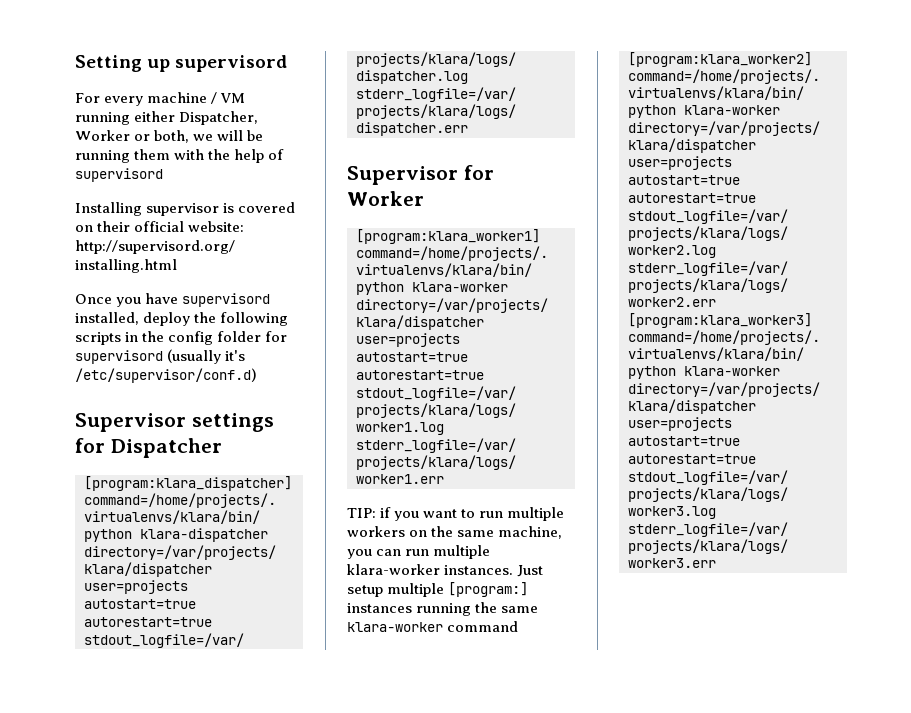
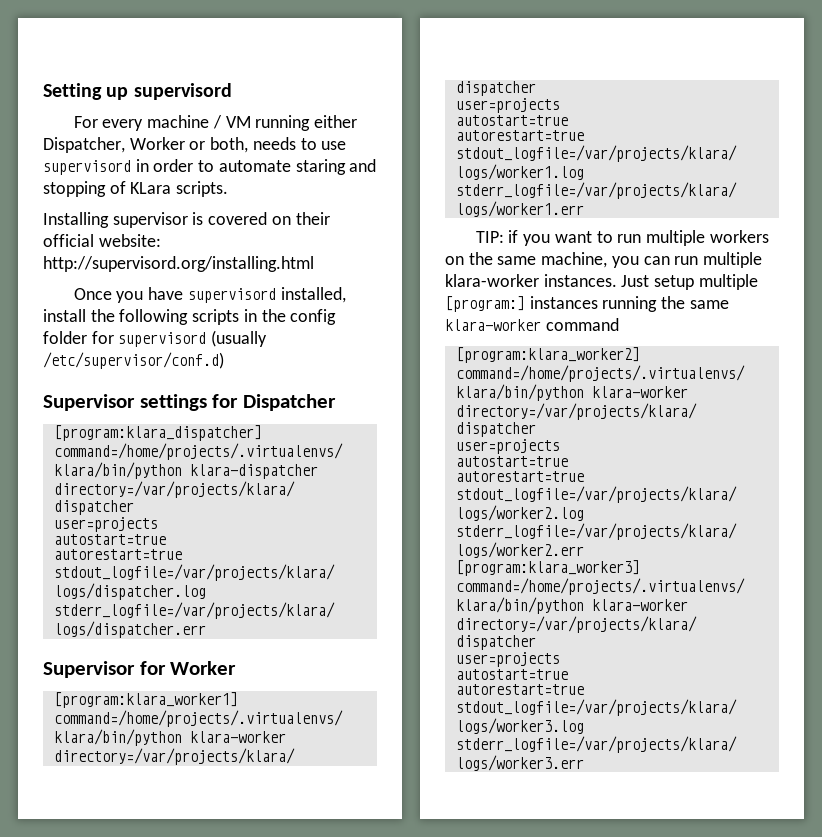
[193,130,264,141] [75,149,285,163] [75,168,163,182] we will be running them with the help of supervisord -> [252,137,347,150] [43,159,377,175] [43,181,229,197] needs to use supervisord in order to automate staring and stopping of KLara scripts.
[143,312,191,326] deploy -> [43,309,86,322] install
[225,350,246,361] it's -> (268, 338) none

